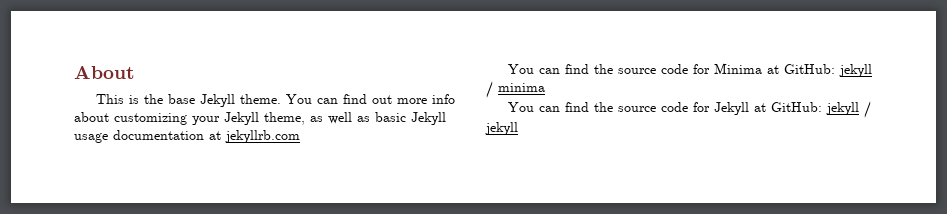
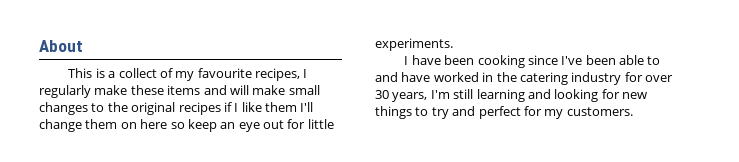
[144,94,456,107] [74,112,446,125] [74,130,300,143] [508,63,873,77] [486,81,545,98] [508,101,872,118] [485,122,518,135] the base Jekyll theme. You can find out more info about customizing your Jekyll theme, as well as basic Jekyll usage documentation at jekyllrb.com // You can find the source code for Minima at GitHub: jekyll / minima // You can find the source code for Jekyll at GitHub: jekyll / jekyll -> [108,68,308,81] [39,85,320,98] [39,102,314,115] [39,119,334,132] [375,38,453,51] [404,55,661,68] [375,72,673,85] [375,89,647,102] [375,106,633,119] a collect of my favourite recipes, I regularly make these items and will make small changes to the original recipes if I like them I'll change them on here so keep an eye out for little experiments. // I have been cooking since I've been able to and have worked in the catering industry for over 30 years, I'm still learning and looking for new things to try and perfect for my customers.

